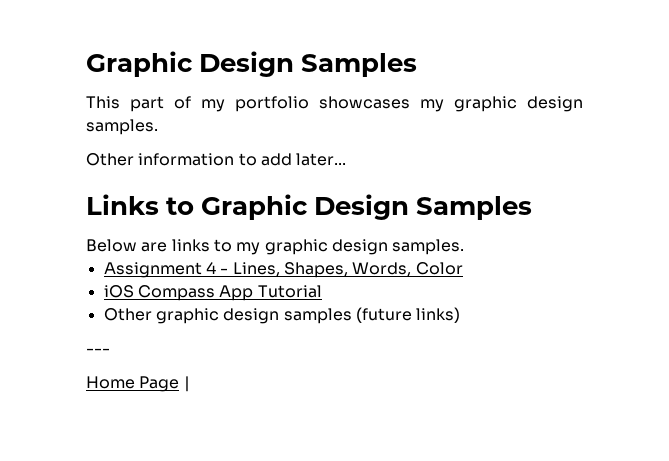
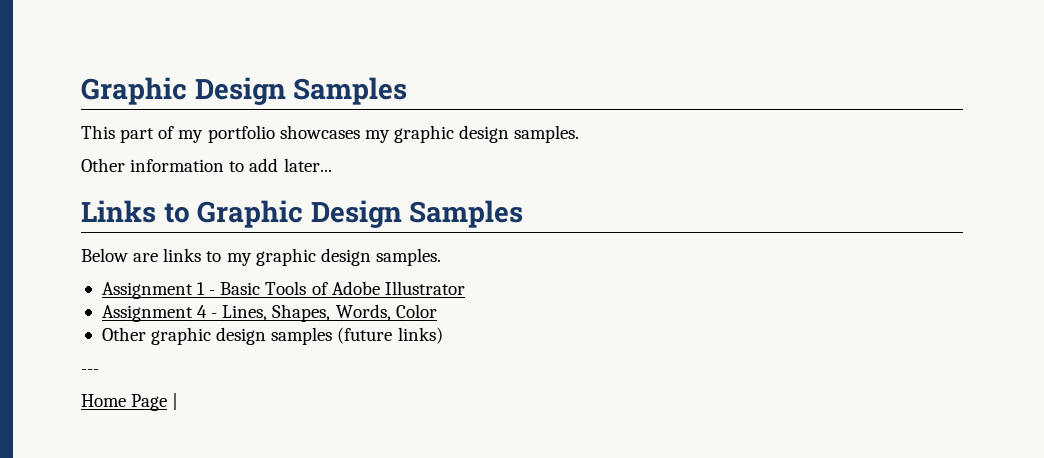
(465, 247) none -> [101,281,465,299] // Assignment 1 - Basic Tools of Adobe Illustrator
[103,285,322,301] // iOS Compass App Tutorial -> (437, 311) none

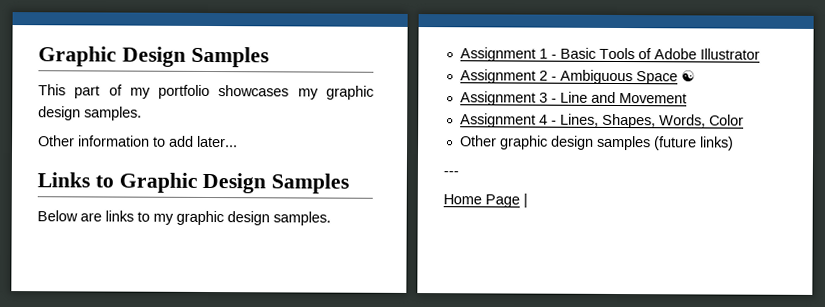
(465, 288) none -> [459,69,695,85] [459,91,687,106] // Assignment 2 - Ambiguous Space ☯ // Assignment 3 - Line and Movement

